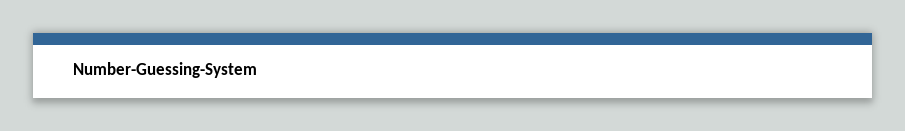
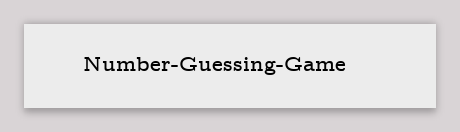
[73,62,257,78] Number-Guessing-System -> [83,56,346,75] Number-Guessing-Game

